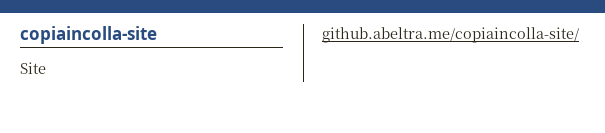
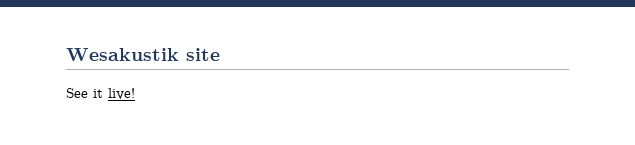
[20,26,157,44] [20,62,46,74] [322,27,579,43] copiaincolla-site // Site github.abeltra.me/copiaincolla-site/ -> [66,48,220,61] [66,88,135,100] Wesakustik site // See it live!

